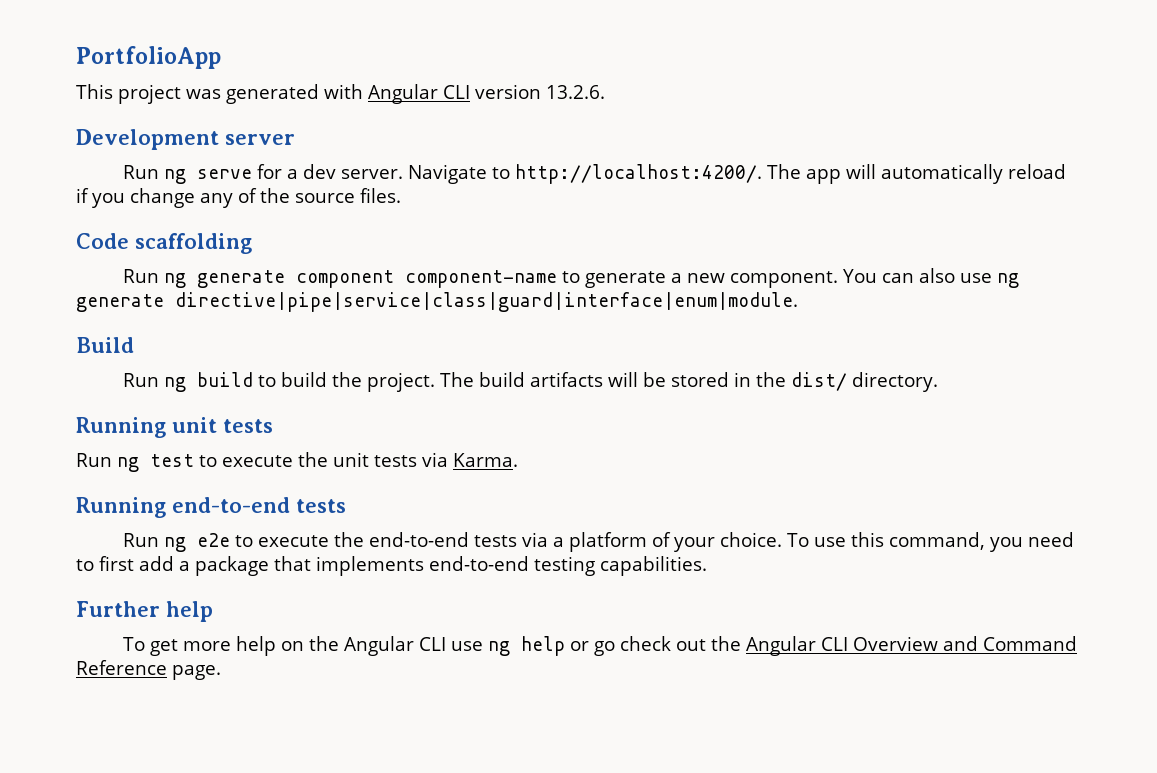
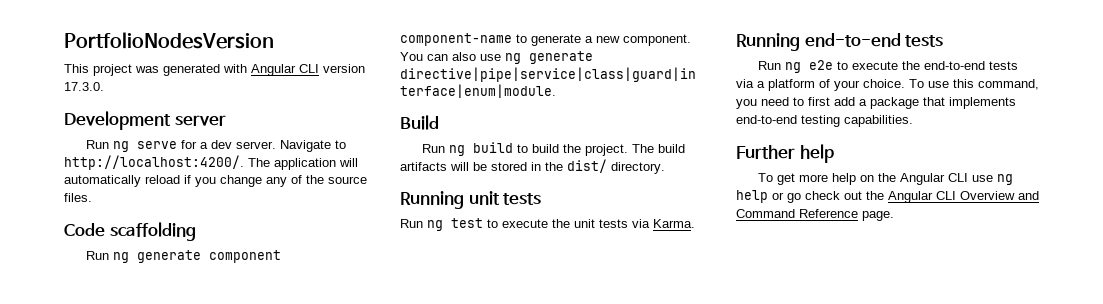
[76,46,221,69] PortfolioApp -> [64,32,274,49] PortfolioNodesVersion
[546,85,605,99] 13.2.6. -> [64,82,104,91] 17.3.0.
[806,169,842,184] app -> [274,158,336,170] application

